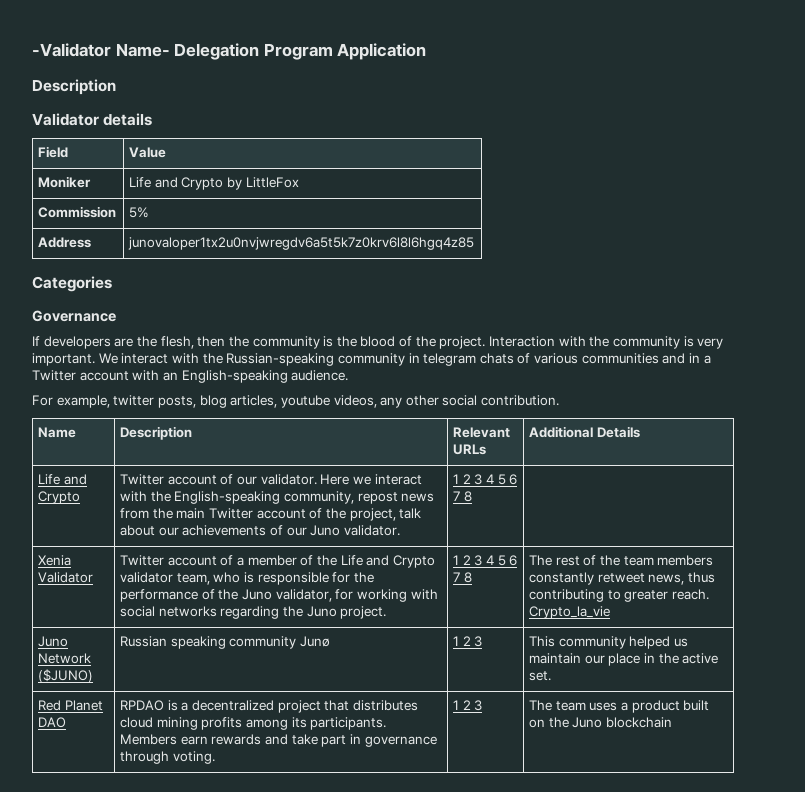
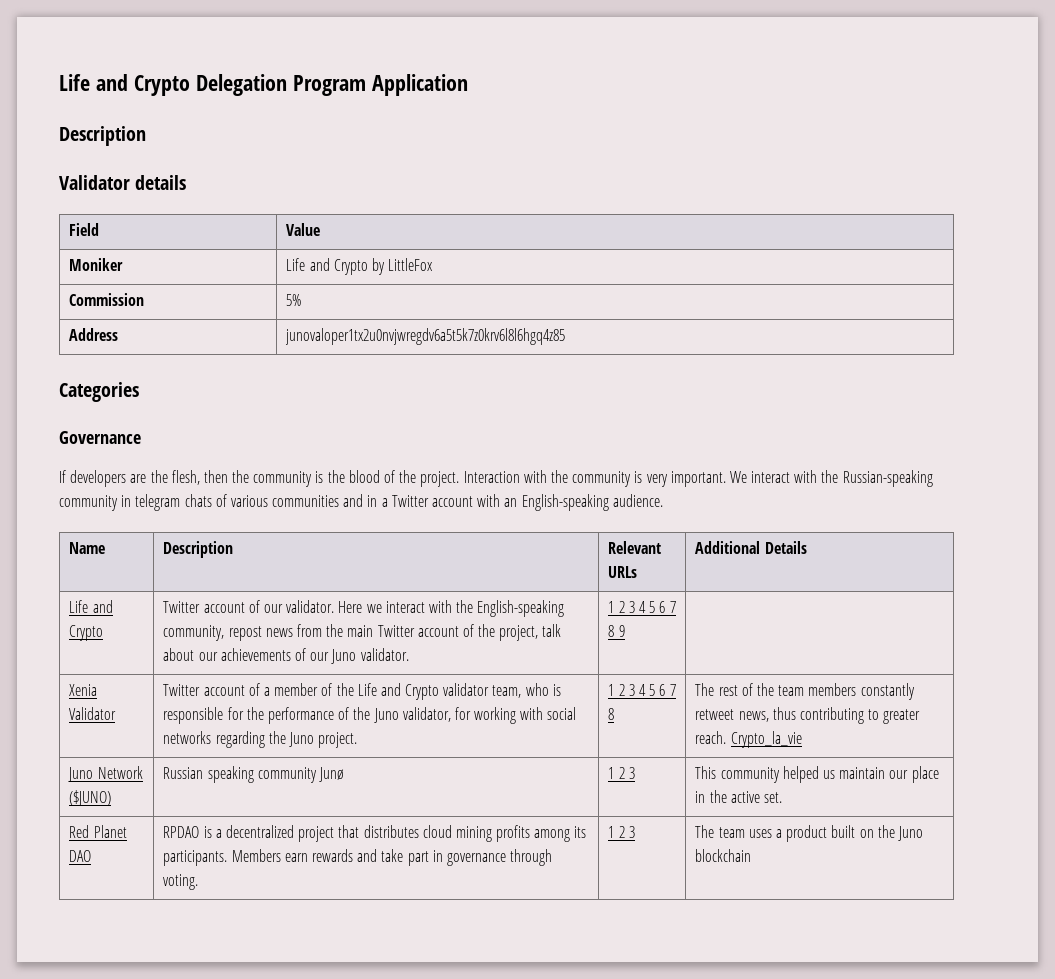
[32,43,170,57] -Validator Name- -> [59,74,190,96] Life and Crypto
[32,395,560,408] // For example, twitter posts, blog articles, youtube videos, any other social contribution. -> (663, 500) none
(472, 496) none -> [618,625,625,637] 9

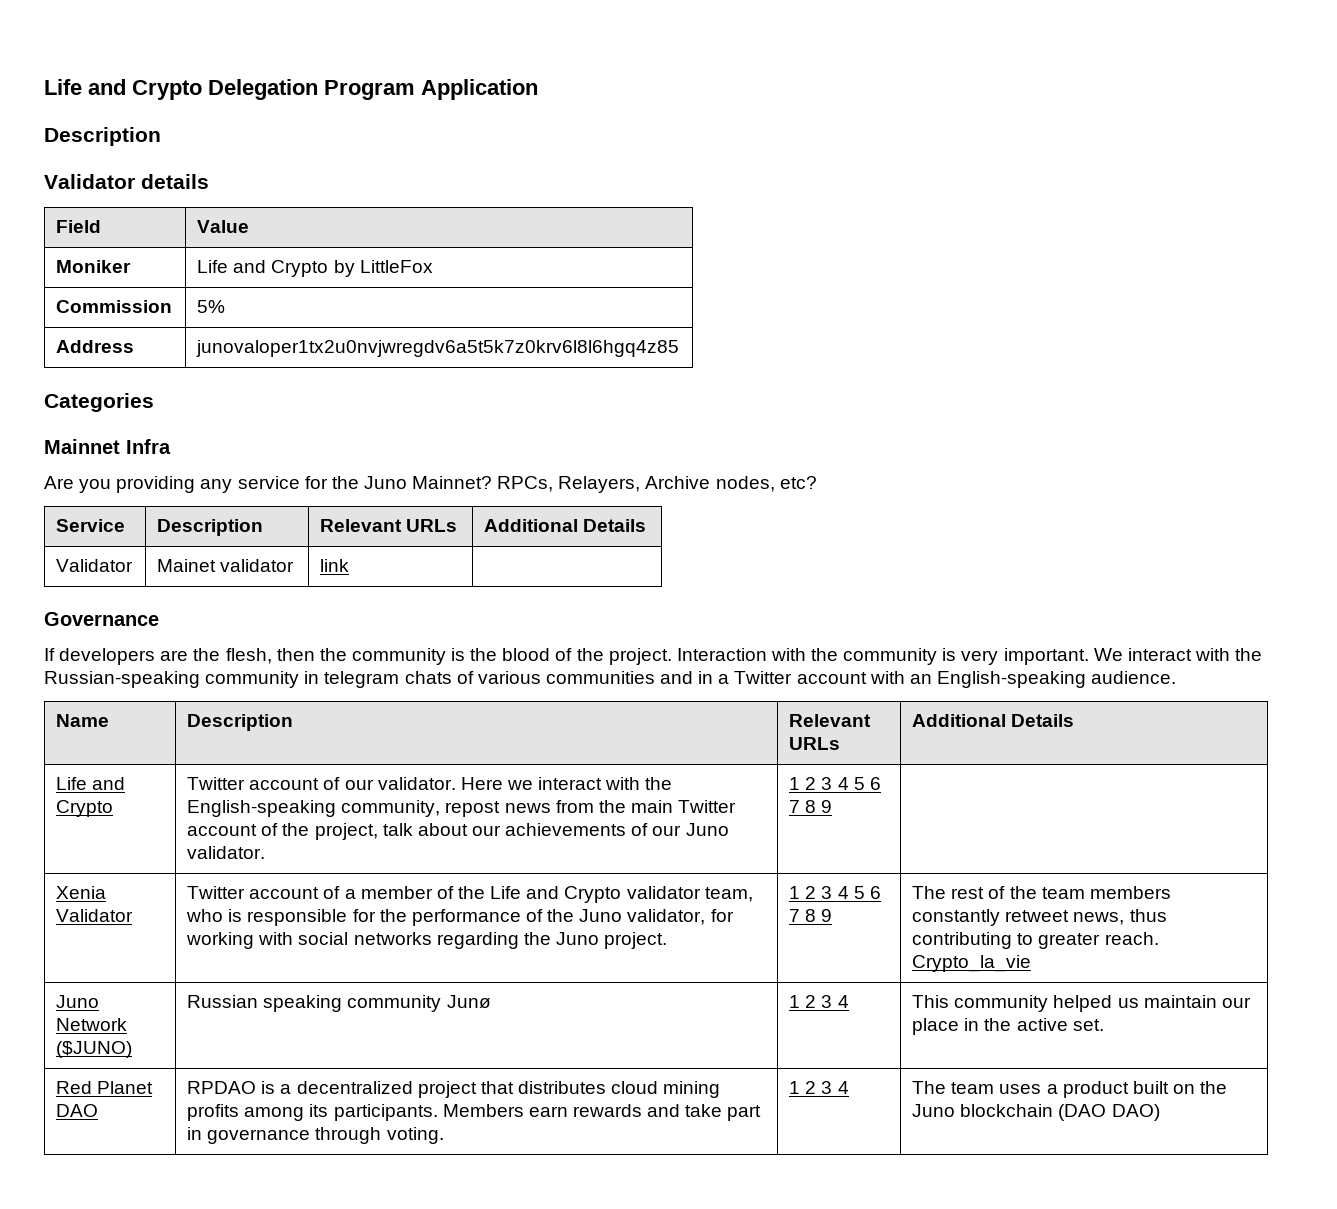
(139, 392) none -> [44,439,171,454] [44,476,817,493] [56,519,126,532] [157,519,264,536] [320,519,458,532] [484,519,647,532] [56,559,134,572] [157,559,295,572] [320,559,350,572] // Mainnet Infra // Are you providing any service for the Juno Mainnet? RPCs, Relayers, Archive nodes, etc? // Service | Description | Relevant URLs | Additional Details // Validator | Mainet validator | link |
(615, 714) none -> [821,909,833,922] 9
(635, 773) none -> [837,995,849,1008] 4
(635, 832) none -> [837,1081,849,1094] 4
(752, 855) none -> [1058,1104,1160,1121] (DAO DAO)

